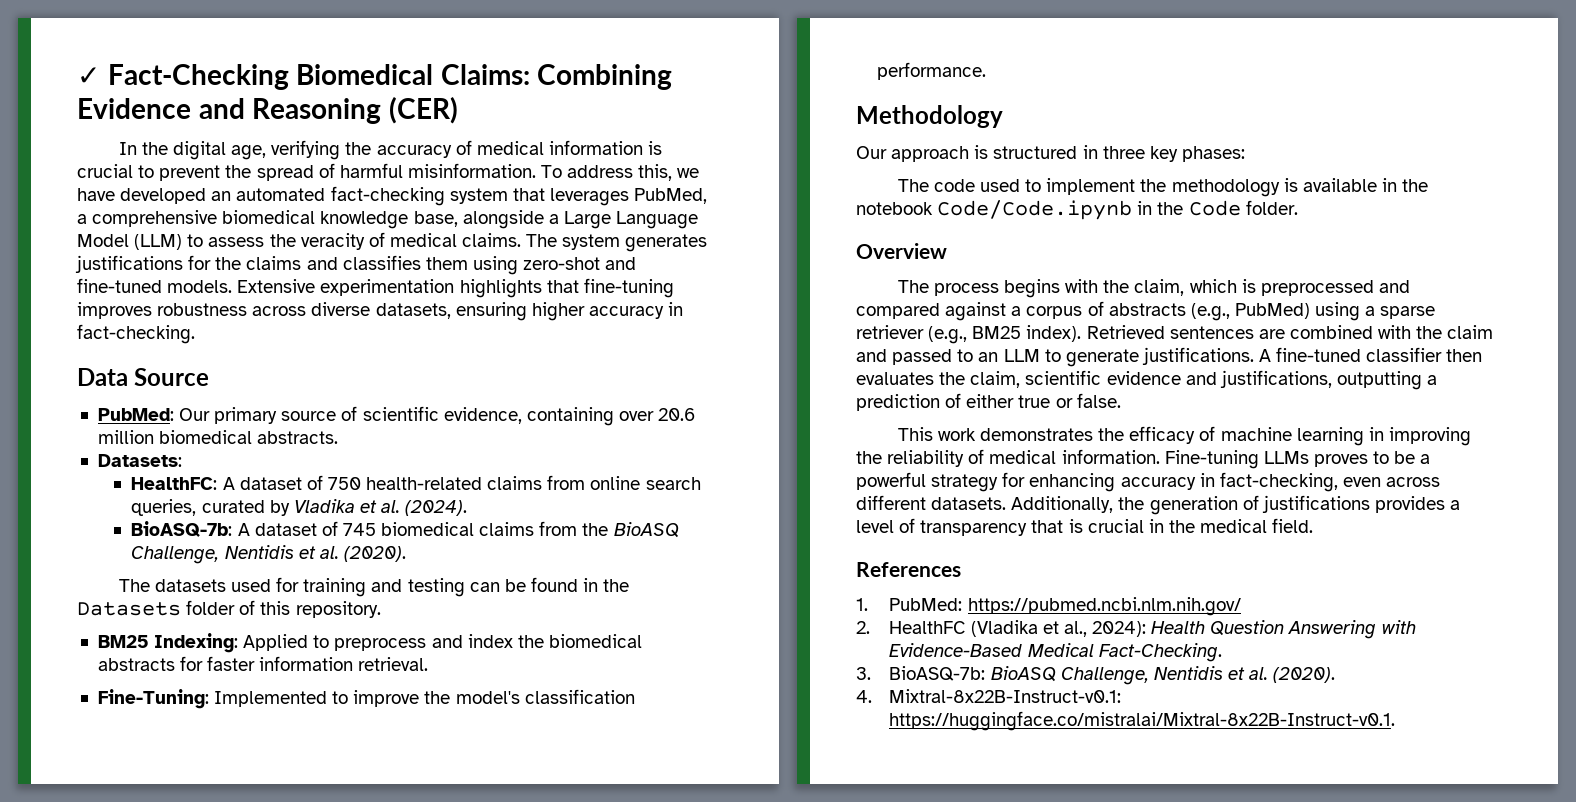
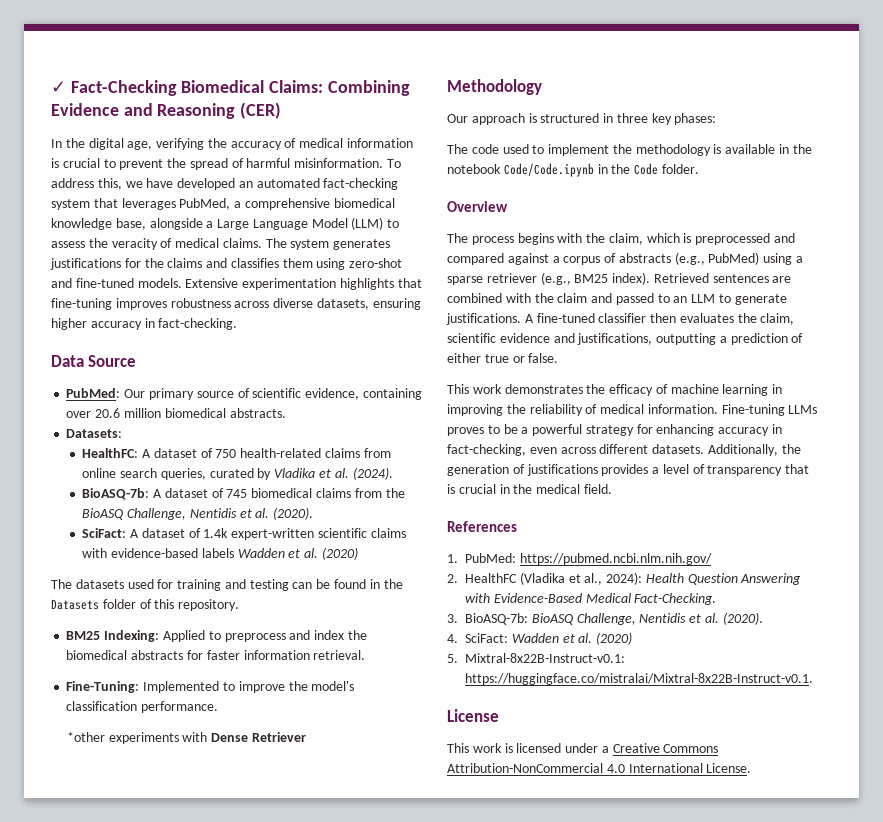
(406, 554) none -> [82,528,406,540] [82,547,358,560] // SciFact: A dataset of 1.4k expert-written scientific claims with evidence-based labels Wadden et al. (2020)
(986, 71) none -> [66,732,307,744] // *other experiments with Dense Retriever
[889,689,1122,703] [889,711,1396,731] Mixtral-8x22B-Instruct-v0.1: https://huggingface.co/mistralai/Mixtral-8x22B-Instruct-v0.1. -> [465,632,633,645] [447,653,625,663] [465,673,813,685] [447,709,499,722] [447,743,719,753] [447,763,752,773] SciFact: Wadden et al. (2020) // 5. Mixtral-8x22B-Instruct-v0.1: https://huggingface.co/mistralai/Mixtral-8x22B-Instruct-v0.1. // License // This work is licensed under a Creative Commons Attribution-NonCommercial 4.0 International License.

